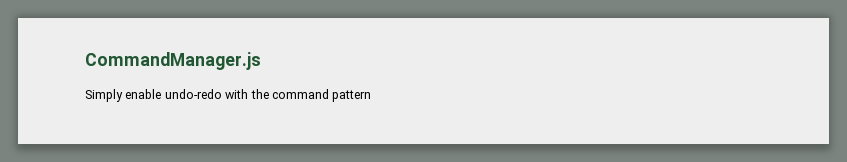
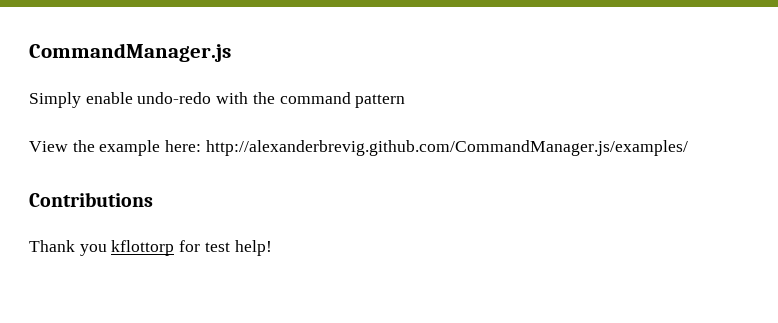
(372, 96) none -> [29,140,688,156] [29,192,153,207] [29,240,272,256] // View the example here: http://alexanderbrevig.github.com/CommandManager.js/examples/ // Contributions // Thank you kflottorp for test help!

